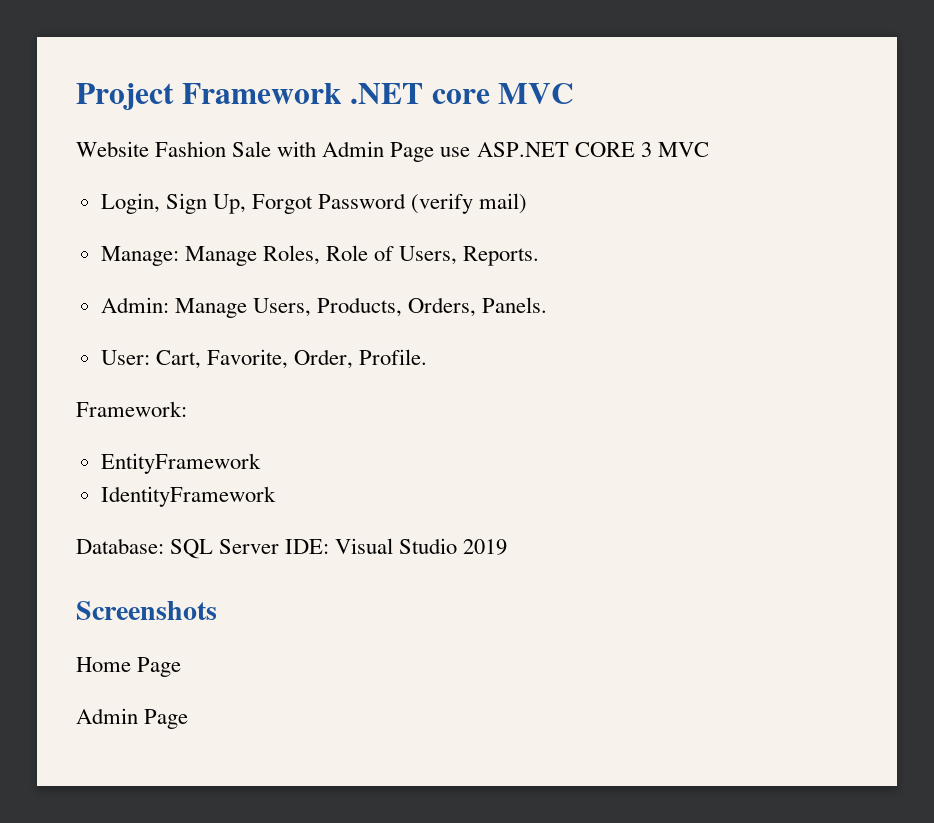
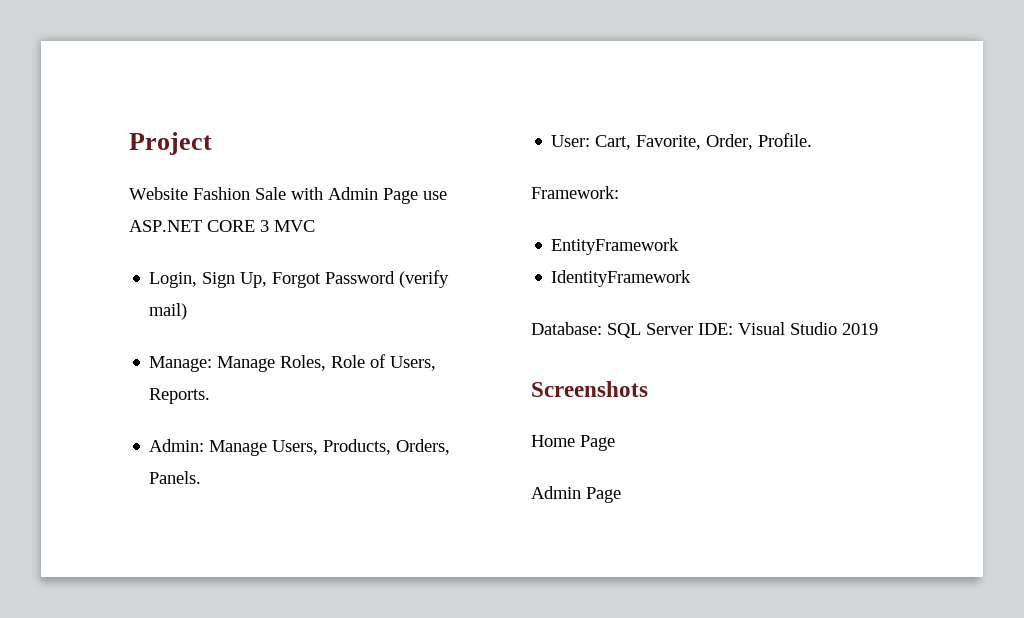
[181,83,575,104] Framework .NET core MVC -> (212, 143) none

